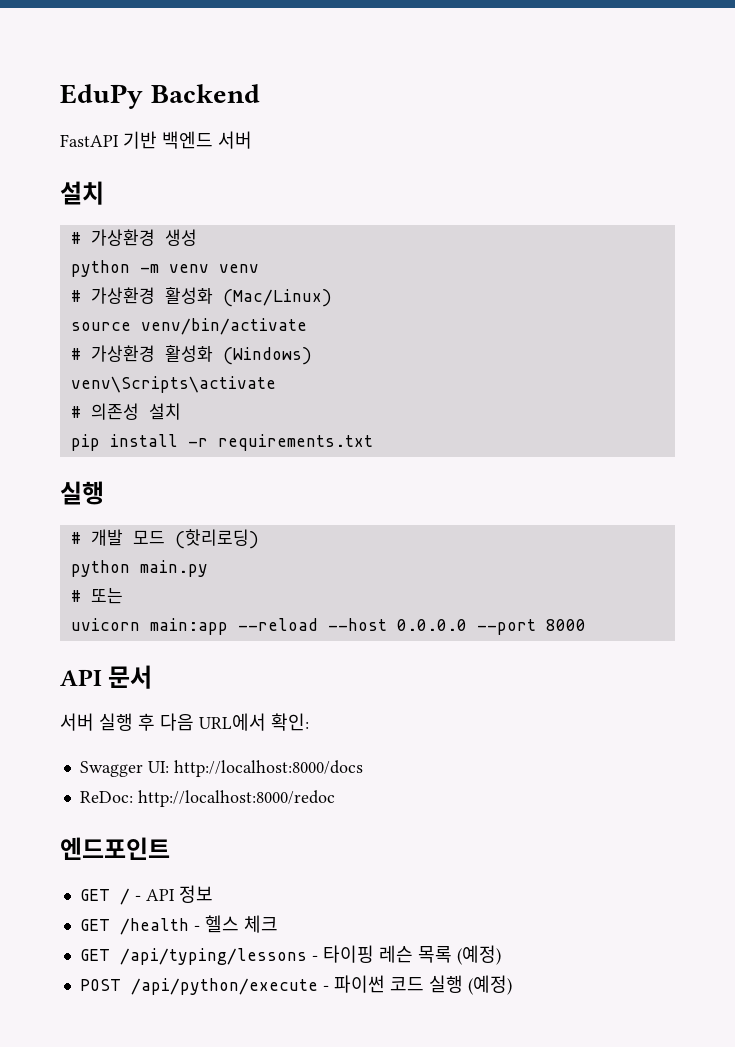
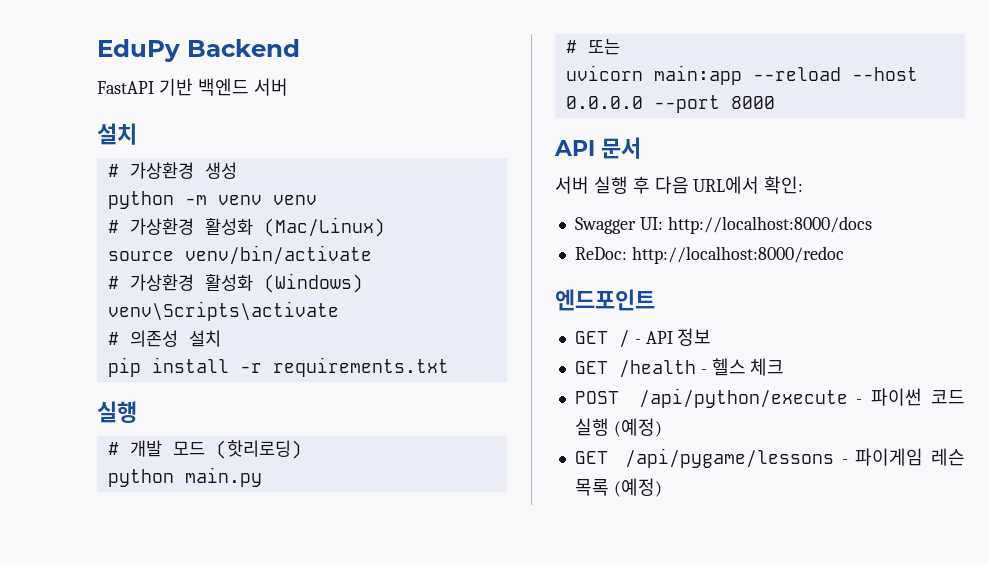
[79,945,501,965] // GET /api/typing/lessons - 타이핑 레슨 목록 (예정) -> (785, 367) none
(512, 985) none -> [574,448,965,468] [574,478,662,497] // GET /api/pygame/lessons - 파이게임 레슨 목록 (예정)

